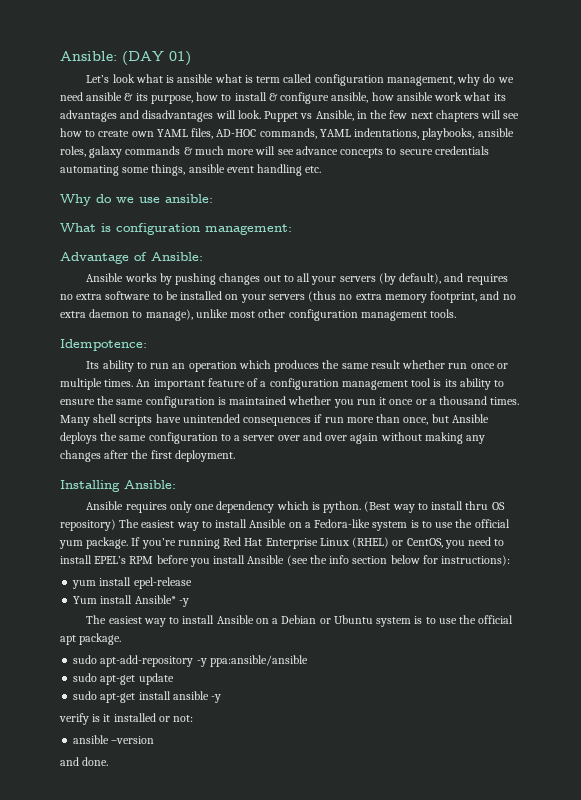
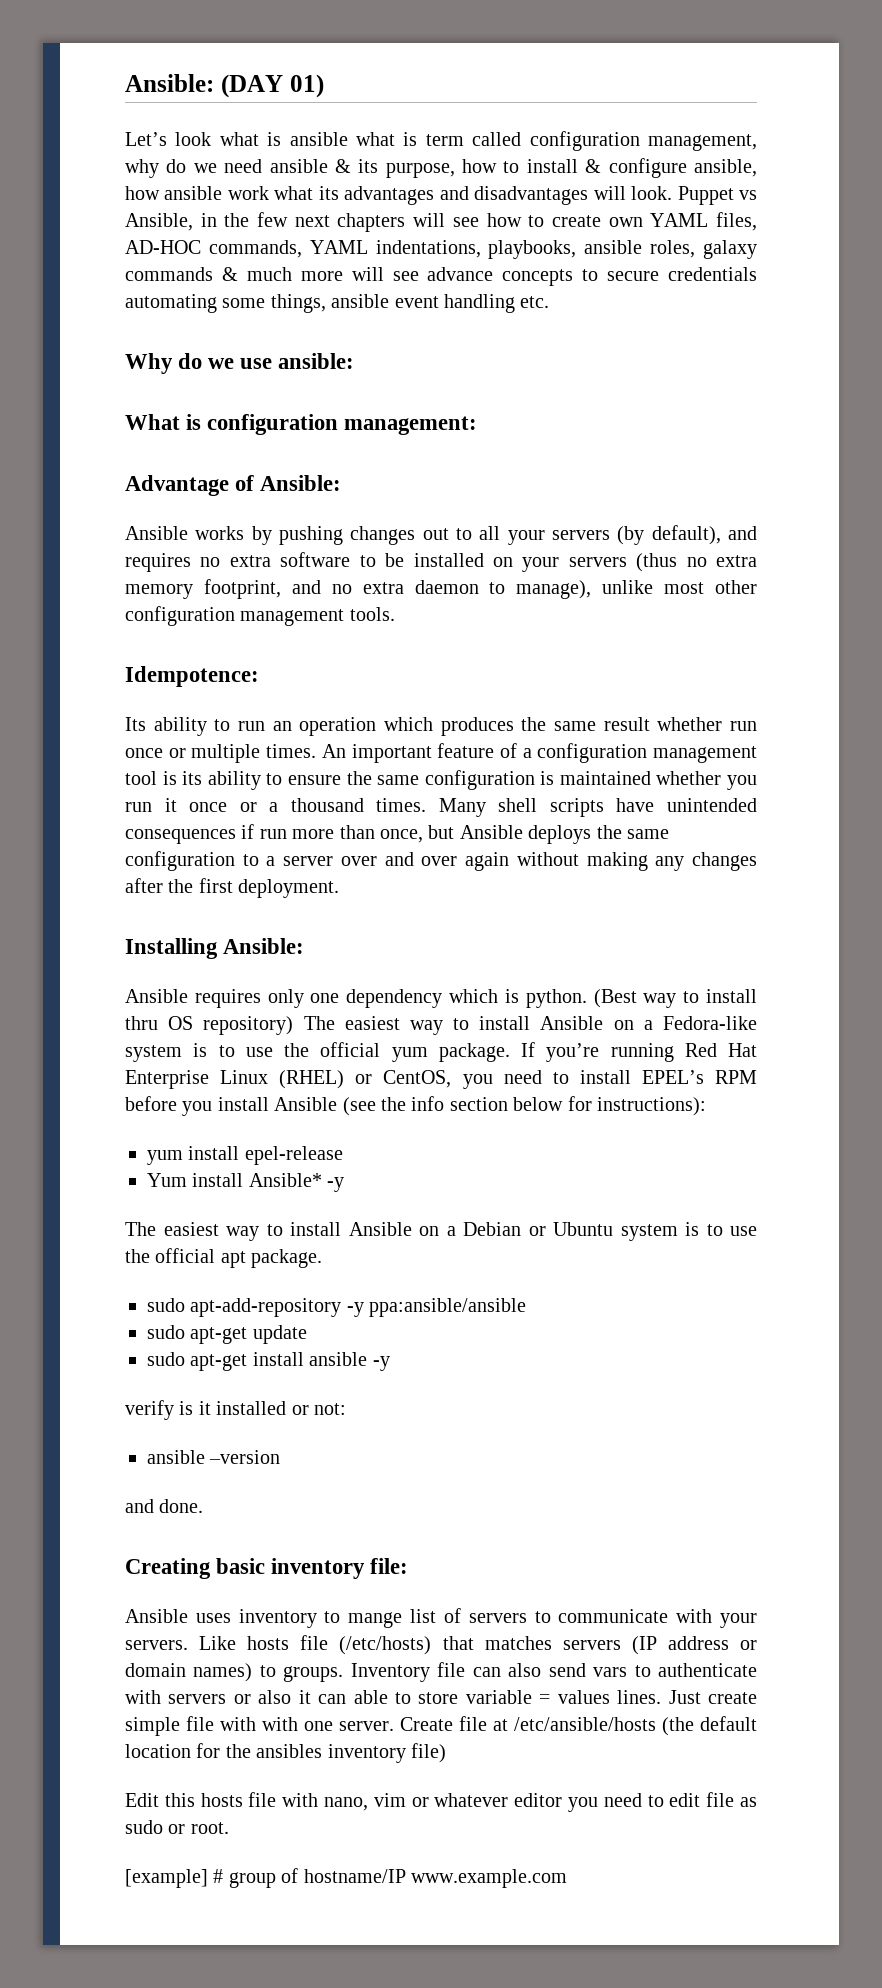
(109, 761) none -> [125,1558,409,1579] [125,1608,757,1628] [125,1635,758,1655] [125,1662,757,1682] [125,1690,758,1704] [125,1716,757,1736] [125,1743,446,1763] [125,1792,757,1812] [125,1820,229,1834] [125,1868,567,1888] // Creating basic inventory file: // Ansible uses inventory to mange list of servers to communicate with your servers. Like hosts file (/etc/hosts) that matches servers (IP address or domain names) to groups. Inventory file can also send vars to authenticate with servers or also it can able to store variable = values lines. Just create simple file with with one server. Create file at /etc/ansible/hosts (the default location for the ansibles inventory file) // Edit this hosts file with nano, vim or whatever editor you need to edit file as sudo or root. // [example] # group of hostname/IP www.example.com

